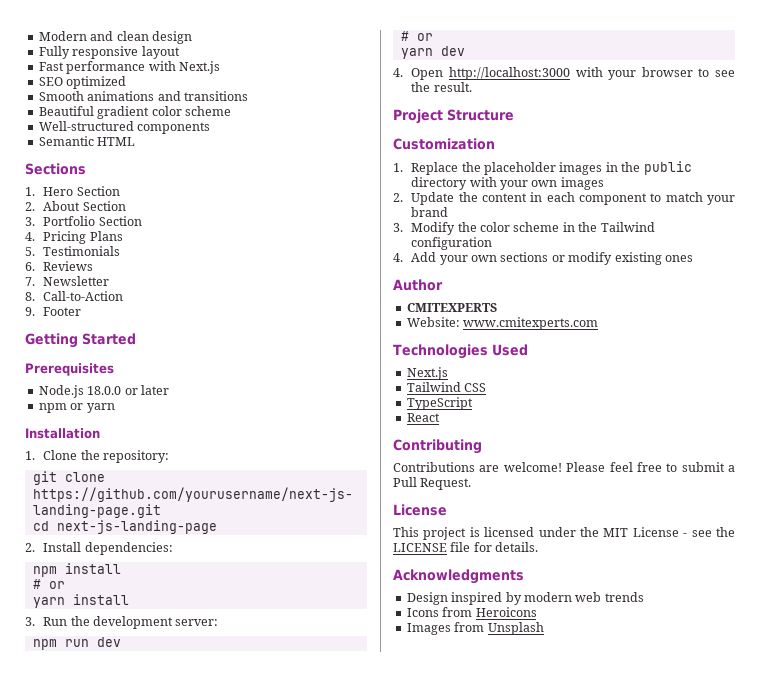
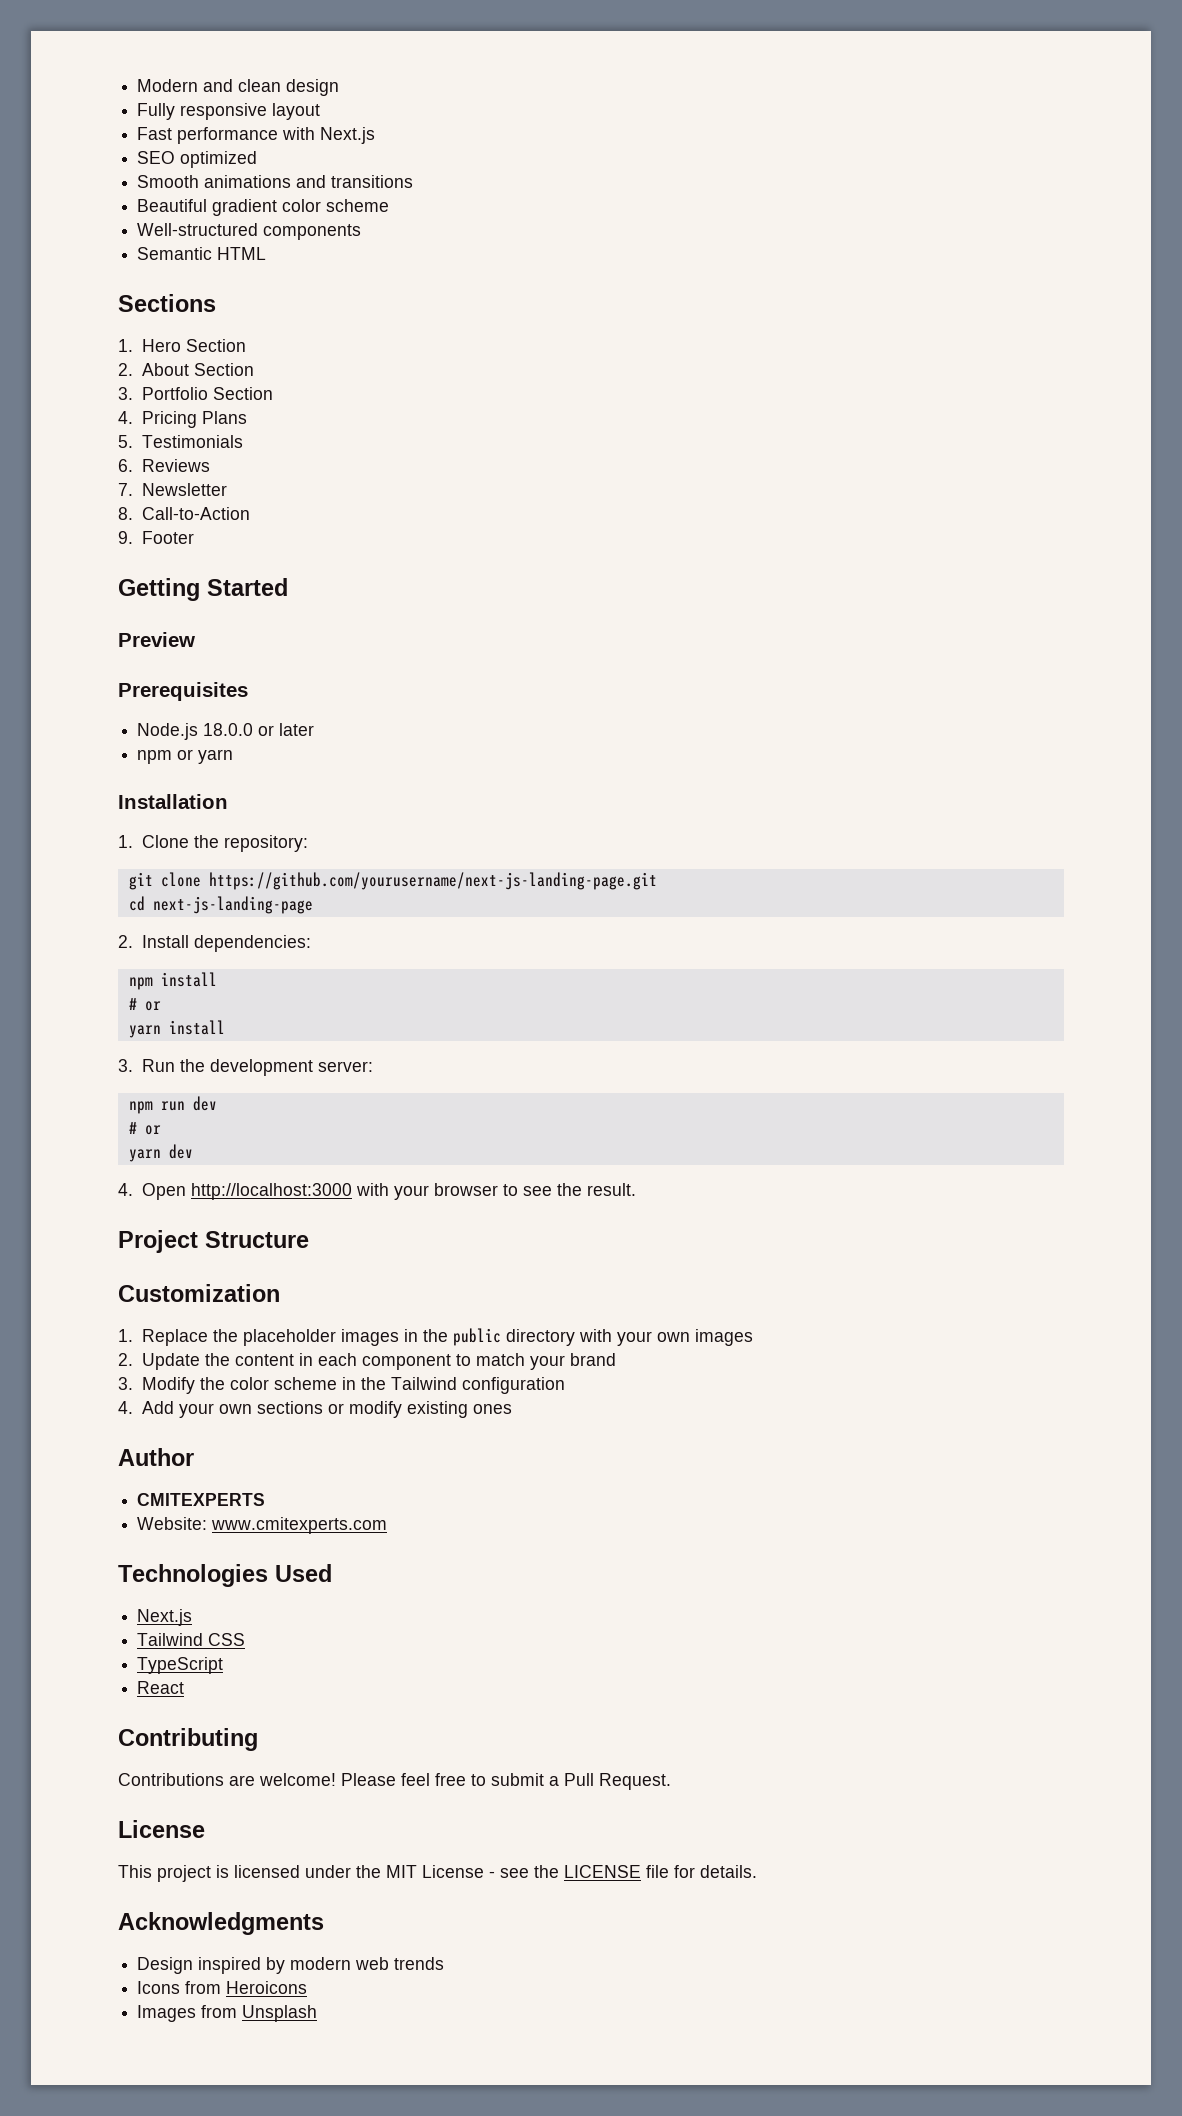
(136, 339) none -> [118,632,195,647] // Preview

